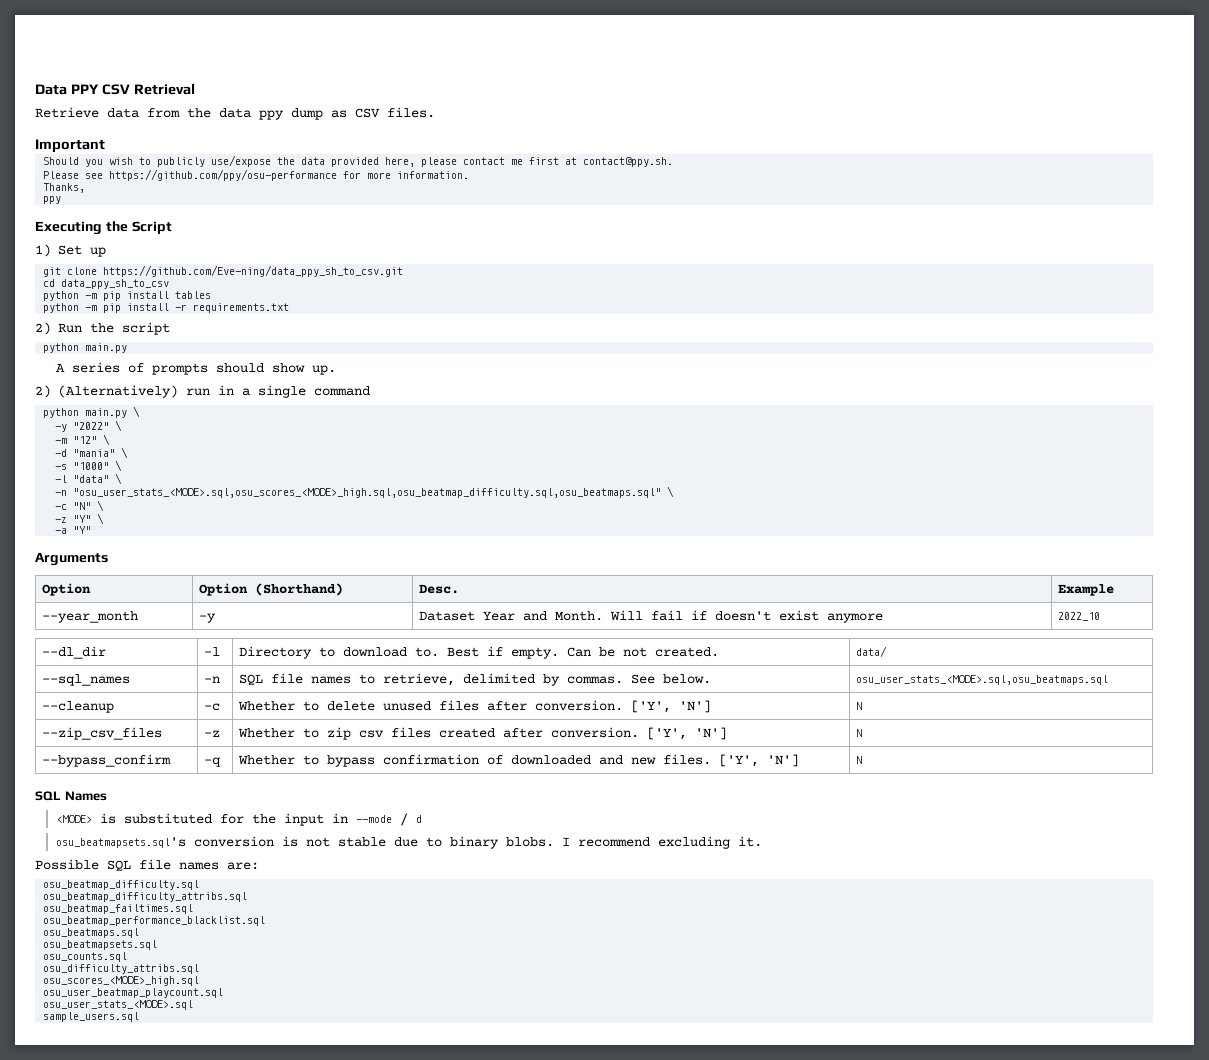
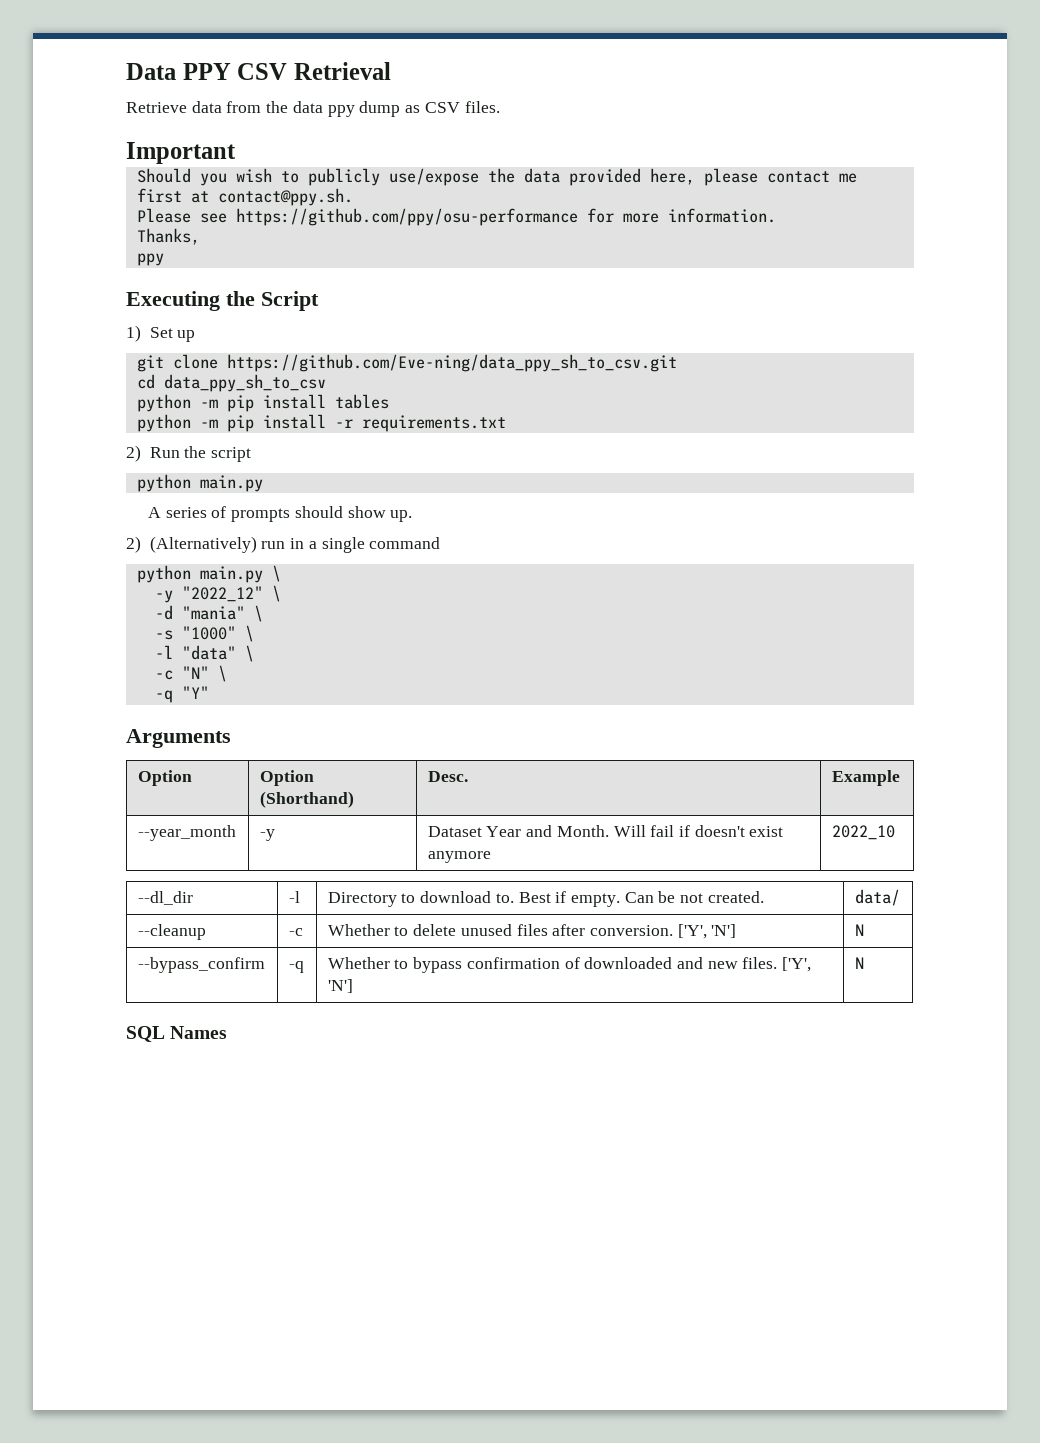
[73,420,123,431] [55,436,98,444] "2022" \ // -m "12" -> [181,586,263,602] "2022_12"
[55,486,675,498] // -n "osu_user_stats_<MODE>.sql,osu_scores_<MODE>_high.sql,osu_beatmap_difficulty.sql,osu_beatmaps.sql" \ -> (254, 653) none
[55,513,105,524] [55,528,68,534] -z "Y" \ // -a -> [154,690,173,703] -q
[42,674,131,686] [204,676,221,683] [239,673,712,686] [856,675,1109,685] // --sql_names | -n | SQL file names to retrieve, delimited by commas. See below. | osu_user_stats_<MODE>.sql,osu_beatmaps.sql -> (900, 897) none
[42,727,163,740] [204,730,221,737] [238,727,728,740] [856,729,863,737] // --zip_csv_files | -z | Whether to zip csv files created after conversion. ['Y', 'N'] | N -> (864, 930) none
[56,813,423,826] [56,836,763,849] [35,859,259,871] [43,880,200,890] [43,892,248,902] [43,904,194,914] [43,916,266,926] [43,928,140,938] [43,940,158,950] [43,952,128,962] [43,964,200,974] [43,976,200,986] [43,988,224,998] [43,1000,194,1010] [43,1012,140,1022] // <MODE> is substituted for the input in --mode / d // osu_beatmapsets.sql's conversion is not stable due to binary blobs. I recommend excluding it. // Possible SQL file names are: // osu_beatmap_difficulty.sql // osu_beatmap_difficulty_attribs.sql // osu_beatmap_failtimes.sql // osu_beatmap_performance_blacklist.sql // osu_beatmaps.sql // osu_beatmapsets.sql // osu_counts.sql // osu_difficulty_attribs.sql // osu_scores_<MODE>_high.sql // osu_user_beatmap_playcount.sql // osu_user_stats_<MODE>.sql // sample_users.sql -> (228, 1032) none

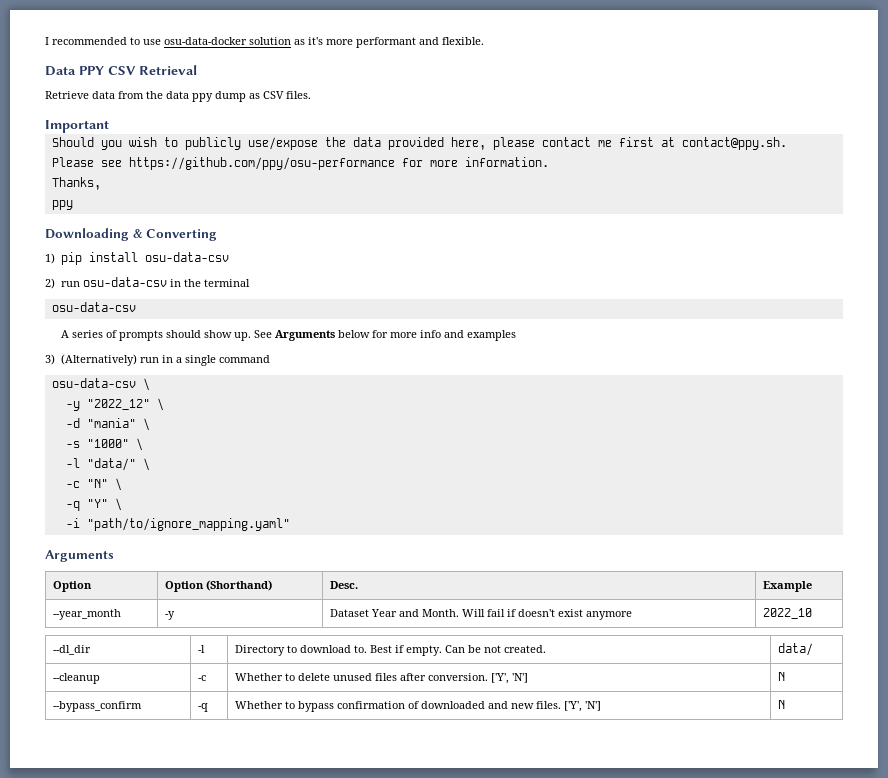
(126, 71) none -> [45,37,484,48] I recommended to use osu-data-docker solution as it's more performant and flexible. //
[126,291,319,311] [126,325,196,342] [136,354,677,372] [136,374,326,392] [136,394,389,412] [136,414,506,432] [126,445,252,462] [136,474,263,492] Executing the Script // 1) Set up // git clone https://github.com/Eve-ning/data_ppy_sh_to_csv.git // cd data_ppy_sh_to_csv // python -m pip install tables // python -m pip install -r requirements.txt // 2) Run the script // python main.py -> [45,228,218,241] [45,252,229,265] [45,277,250,289] [51,302,136,312] Downloading & Converting // 1) pip install osu-data-csv // 2) run osu-data-csv in the terminal // osu-data-csv
[126,536,141,553] // 2) -> [253,330,516,341] [45,354,55,365] See Arguments below for more info and examples // 3)
[136,565,263,583] python main.py -> [51,378,136,388] osu-data-csv
[181,645,236,660] "data" -> [86,458,136,471] "data/"
(209, 692) none -> [114,498,122,511] [65,518,290,531] \ // -i "path/to/ignore_mapping.yaml"
[126,1026,228,1042] // SQL Names -> (785, 704) none

